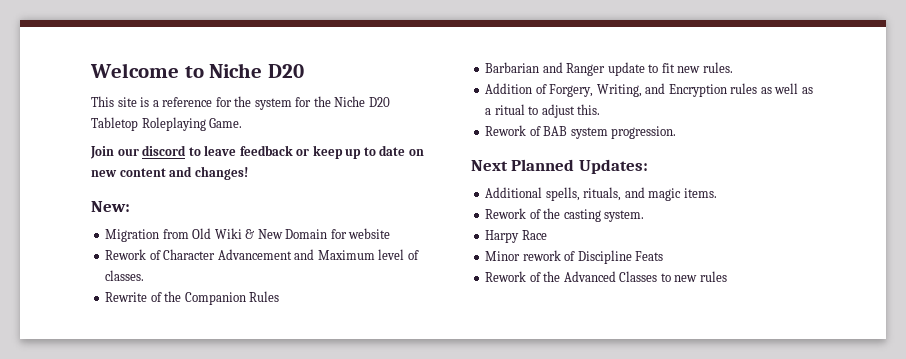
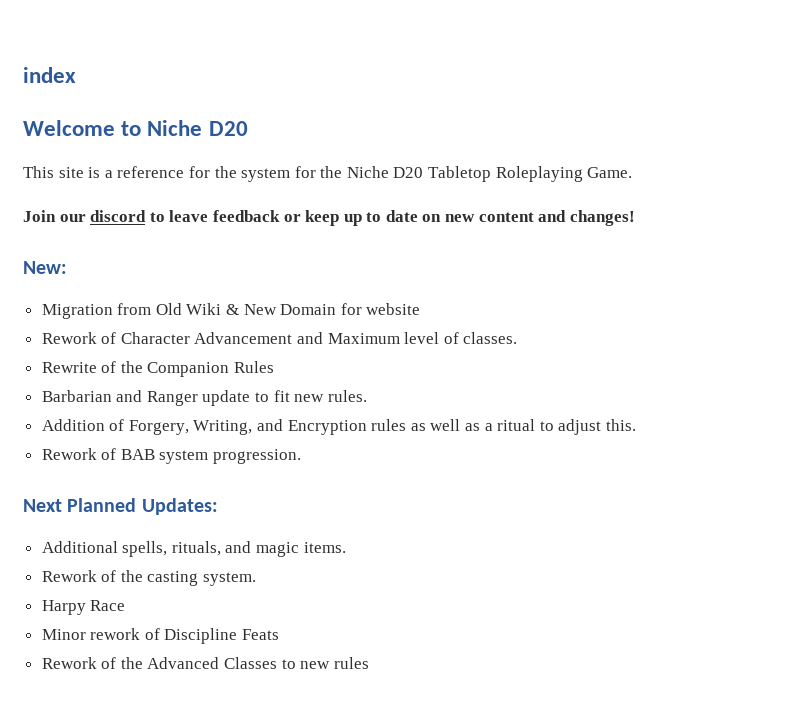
(90, 70) none -> [23,67,76,83] index //

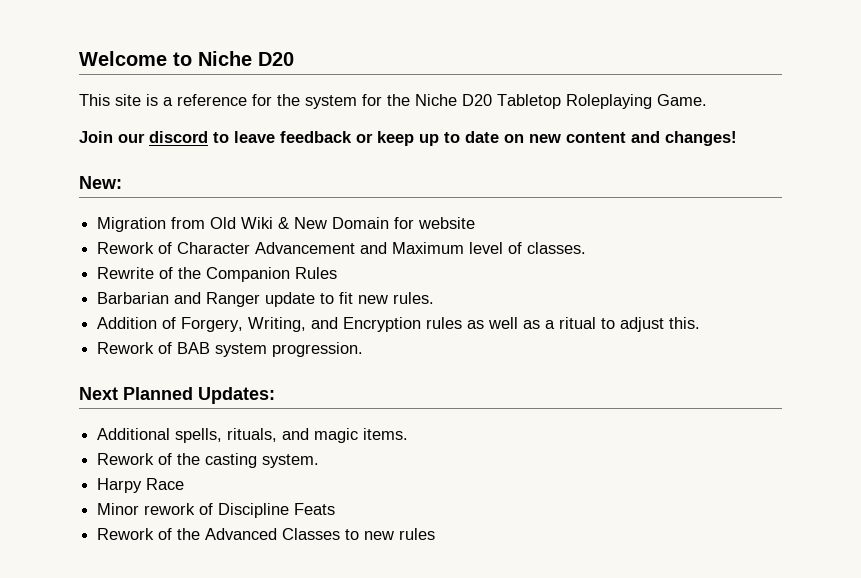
[23,67,76,83] index // -> (79, 58) none

